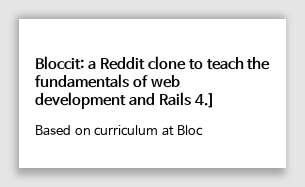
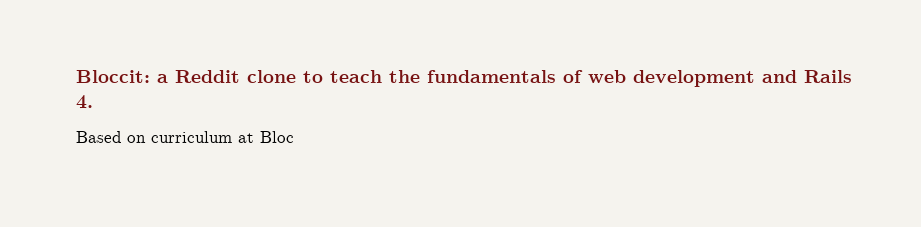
[194,93,215,108] 4.] -> [76,95,93,109] 4.

